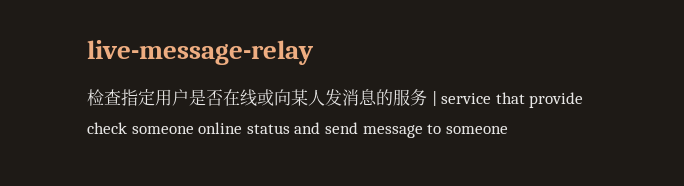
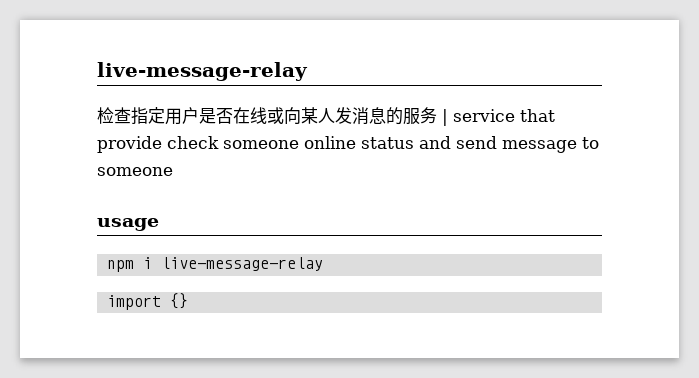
(508, 130) none -> [97,218,159,231] [107,257,324,272] [107,293,189,310] // usage // npm i live-message-relay // import {}

